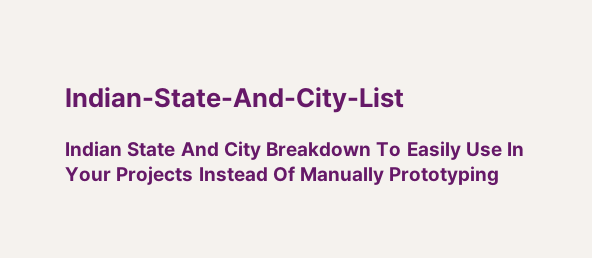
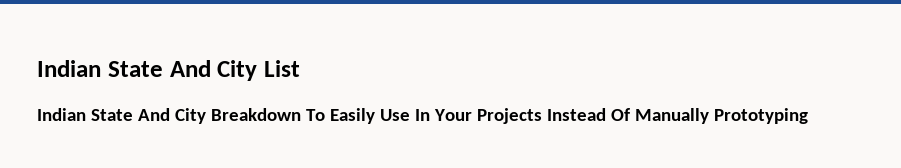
[65,87,404,113] Indian-State-And-City-List -> [37,60,300,81] Indian State And City List

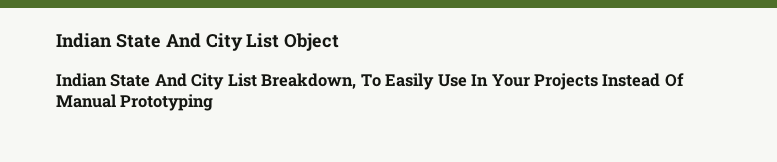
[37,60,300,81] [37,108,301,124] Indian State And City List // Indian State And City Breakdown -> [56,33,340,51] [56,73,357,90] Indian State And City List Object // Indian State And City List Breakdown,
[634,108,709,124] Manually -> [56,94,116,108] Manual

